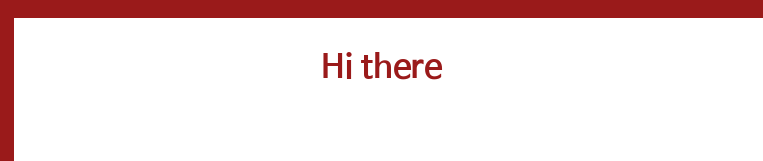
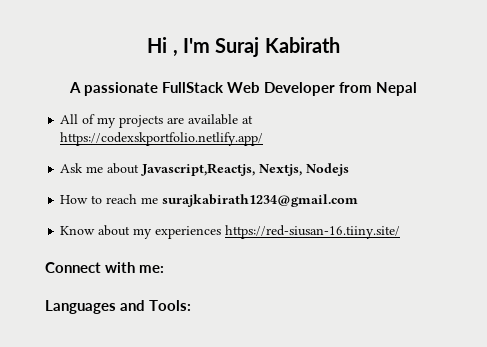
[361,52,444,80] there -> [172,37,340,57] [69,82,417,96] [60,114,254,128] [60,132,264,146] [60,163,350,176] [60,194,359,207] [60,225,401,239] [45,262,164,273] [45,300,191,314] , I'm Suraj Kabirath // A passionate FullStack Web Developer from Nepal // All of my projects are available at https://codexskportfolio.netlify.app/ // Ask me about Javascript,Reactjs, Nextjs, Nodejs // How to reach me surajkabirath1234@gmail.com // Know about my experiences https://red-siusan-16.tiiny.site/ // Connect with me: // Languages and Tools:

